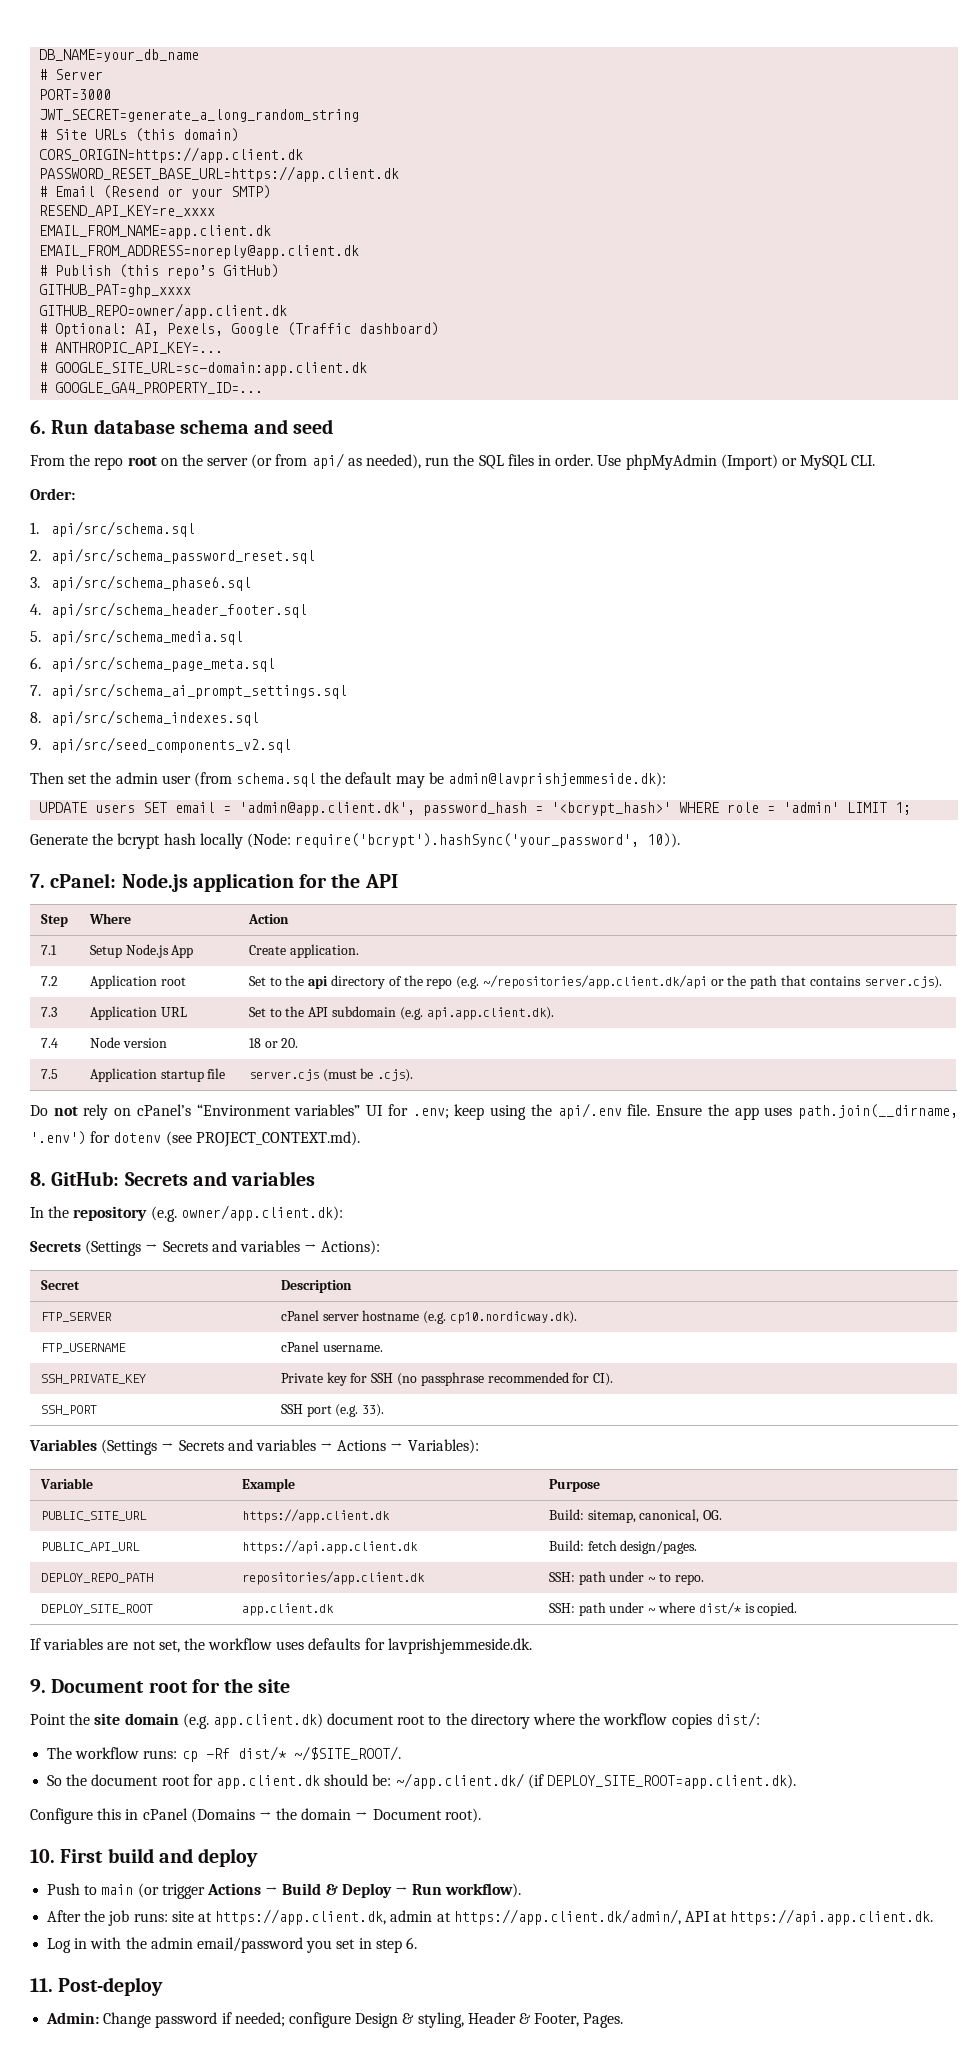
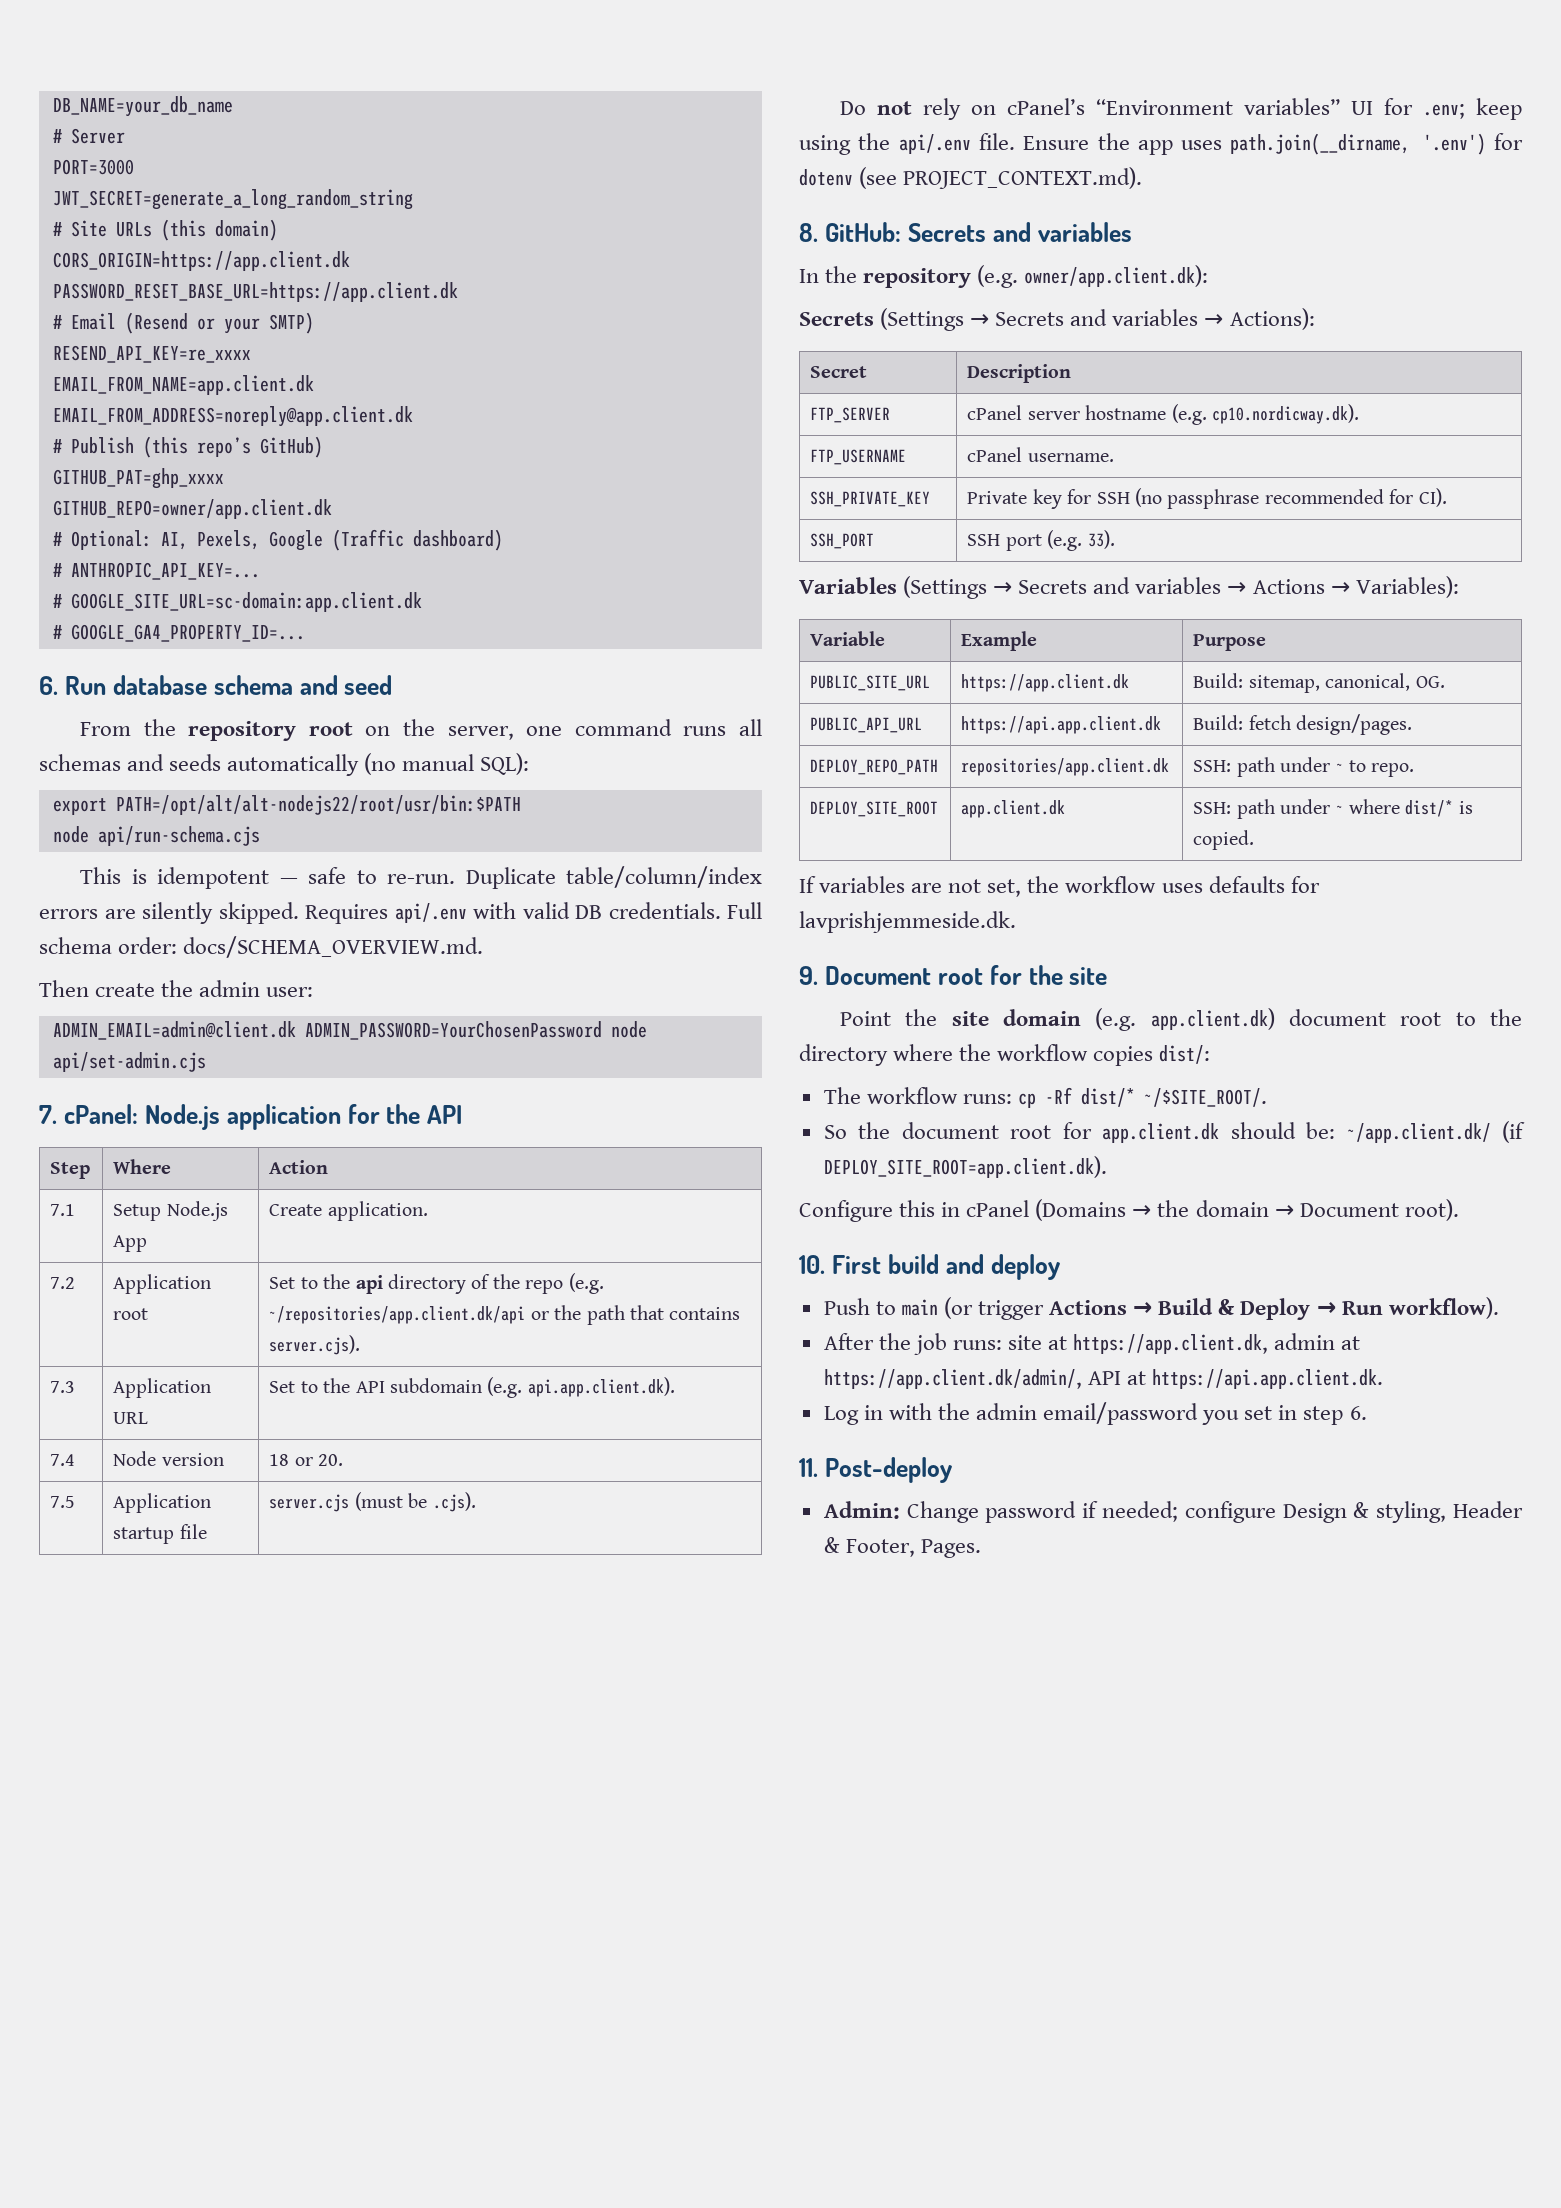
[94,457,124,470] repo -> [188,721,297,741] repository
[207,453,876,470] [30,488,75,500] [30,521,196,537] [30,548,316,564] [30,575,252,591] [30,602,308,618] [30,629,244,645] [30,656,276,672] [30,683,348,699] [30,710,260,726] [30,737,292,753] server (or from api/ as needed), run the SQL files in order. Use phpMyAdmin (Import) or MySQL CLI. // Order: // 1. api/src/schema.sql // 2. api/src/schema_password_reset.sql // 3. api/src/schema_phase6.sql // 4. api/src/schema_header_footer.sql // 5. api/src/schema_media.sql // 6. api/src/schema_page_meta.sql // 7. api/src/schema_ai_prompt_settings.sql // 8. api/src/schema_indexes.sql // 9. api/src/seed_components_v2.sql -> [447,719,763,740] [39,753,530,776] [52,795,521,815] [52,826,260,846] [80,866,762,889] [39,902,762,924] [39,936,484,958] server, one command runs all schemas and seeds automatically (no manual SQL): // export PATH=/opt/alt/alt-nodejs22/root/usr/bin:$PATH // node api/run-schema.cjs // This is idempotent — safe to re-run. Duplicate table/column/index errors are silently skipped. Requires api/.env with valid DB credentials. Full schema order: docs/SCHEMA_OVERVIEW.md.
[68,772,667,788] [39,802,912,816] [30,833,681,849] set the admin user (from schema.sql the default may be admin@lavprishjemmeside.dk): // UPDATE users SET email = 'admin@app.client.dk', password_hash = '<bcrypt_hash>' WHERE role = 'admin' LIMIT 1; // Generate the bcrypt hash locally (Node: require('bcrypt').hashSync('your_password', 10)). -> [95,980,314,997] [52,1021,647,1040] [52,1052,206,1072] create the admin user: // ADMIN_EMAIL=admin@client.dk ADMIN_PASSWORD=YourChosenPassword node api/set-admin.cjs

